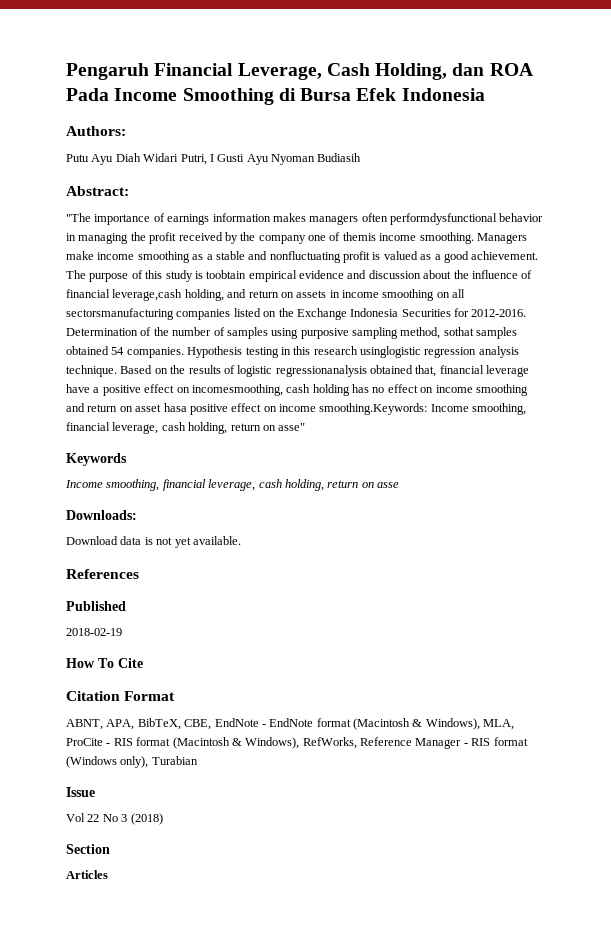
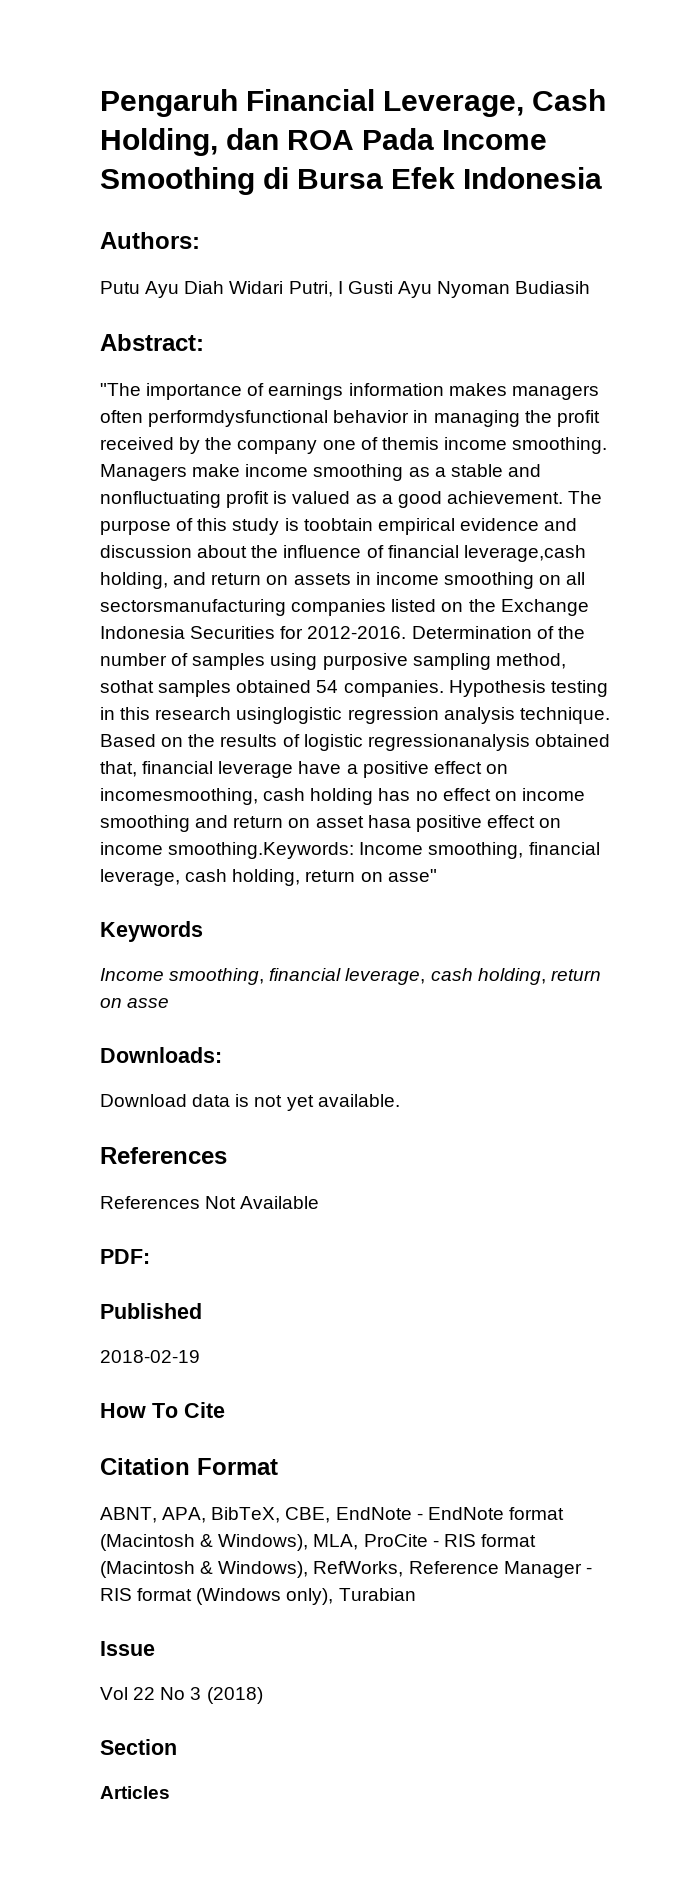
(139, 574) none -> [100,1196,320,1209] [100,1249,150,1264] // References Not Available // PDF:

